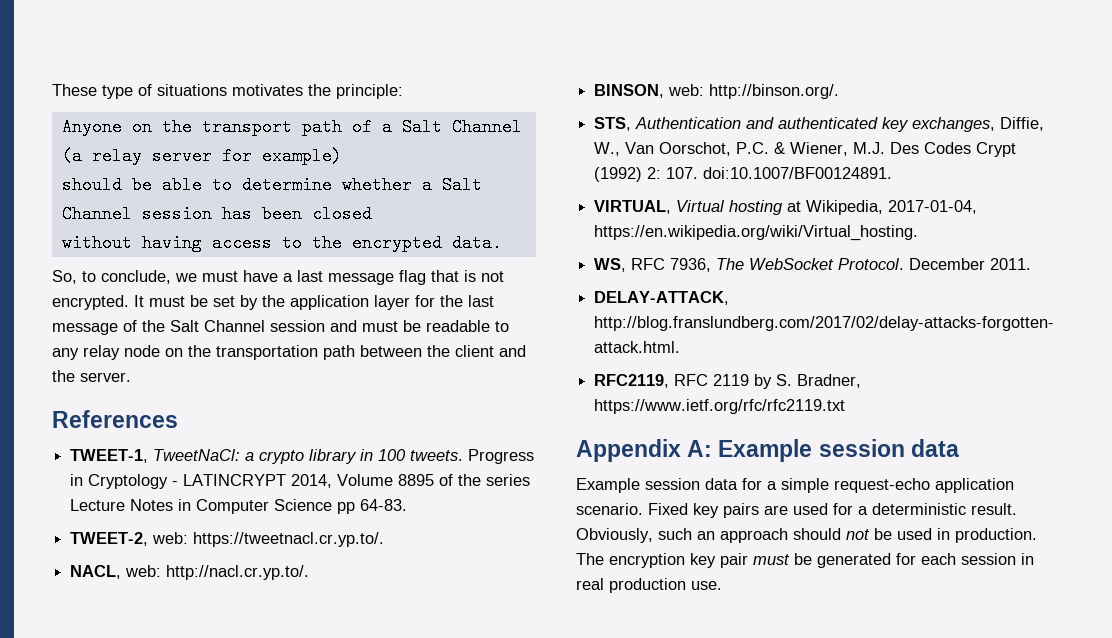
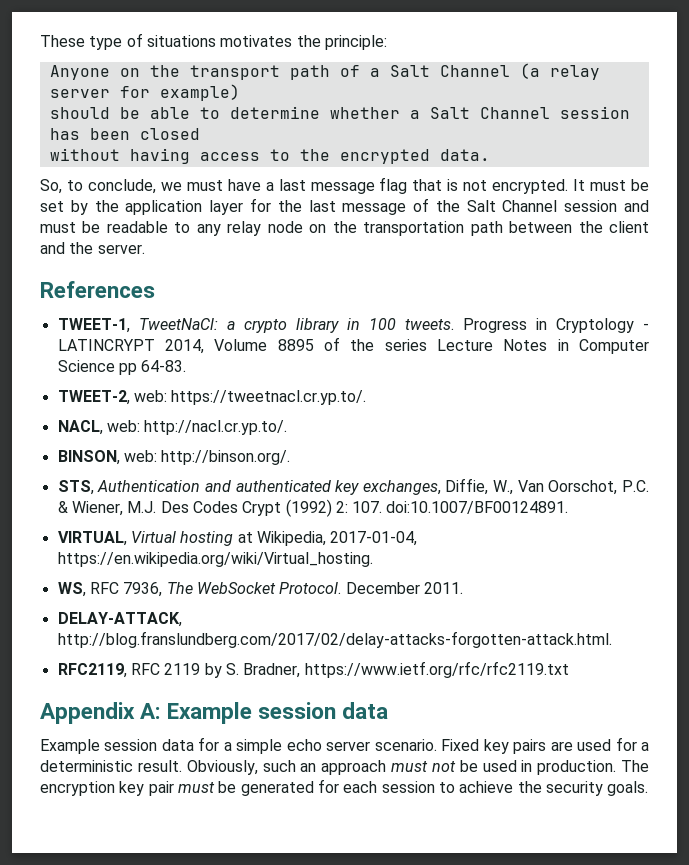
[834,478,1014,493] request-echo application -> [286,739,371,751] echo server
[793,528,841,540] should -> [390,761,428,772] must
[1021,553,1034,565] [576,578,722,593] in real production use. -> [438,781,649,796] to achieve the security goals.

